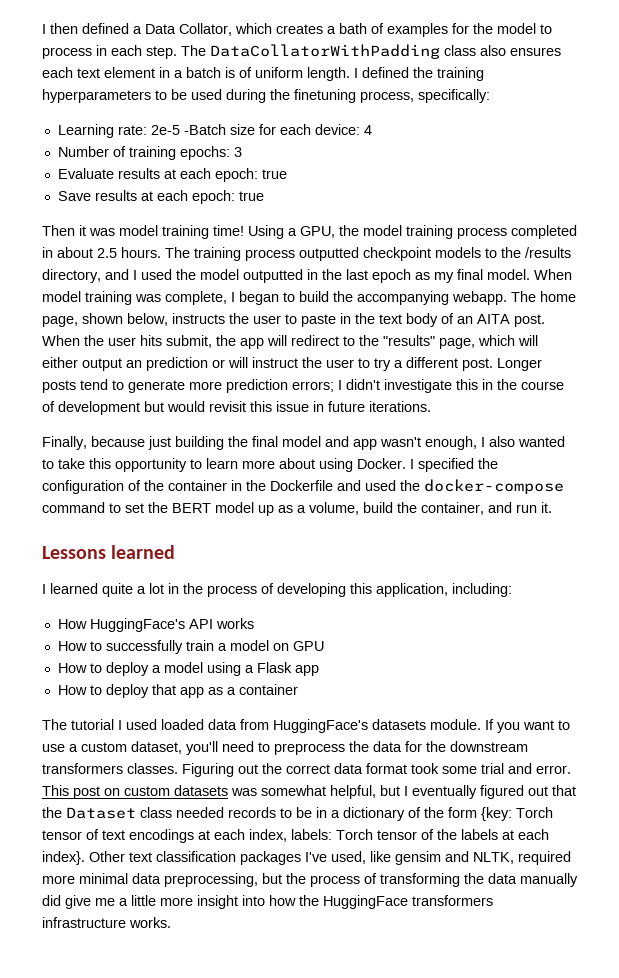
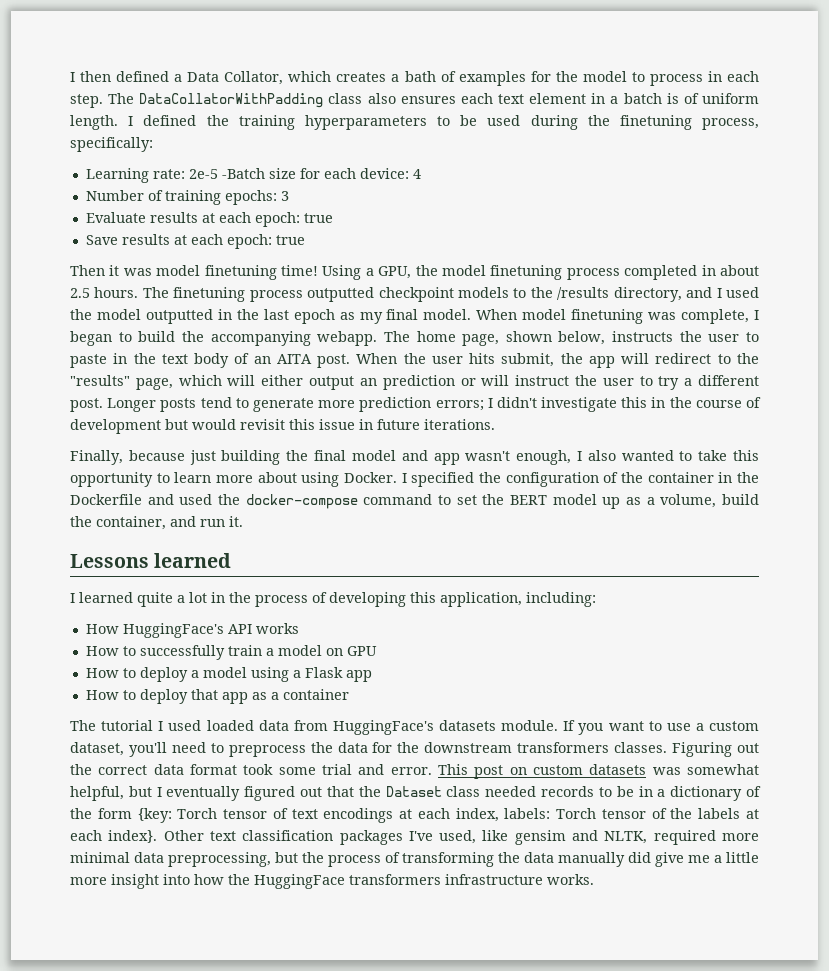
[162,225,209,239] training -> [204,265,277,280] finetuning
[406,225,453,239] training -> [490,265,563,280] finetuning
[194,247,241,261] training -> [173,287,246,302] finetuning
[85,291,132,305] training -> [571,309,644,324] finetuning

